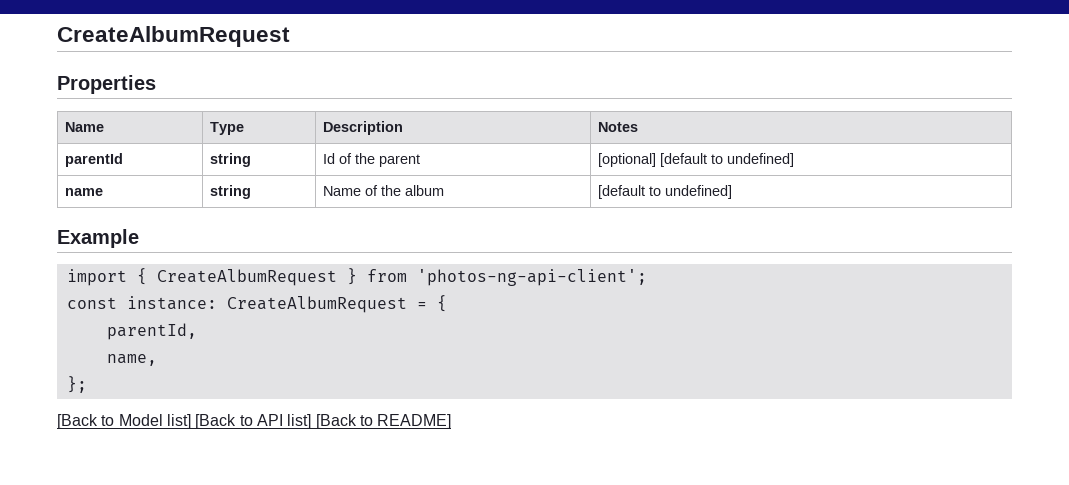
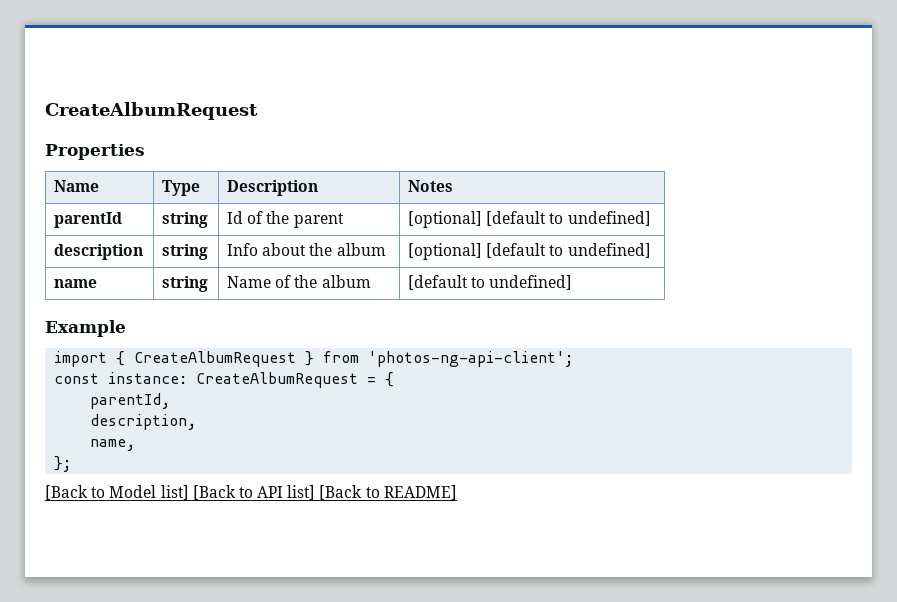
(795, 160) none -> [54,244,144,260] [162,244,209,260] [227,243,386,256] [408,243,651,260] // description | string | Info about the album | [optional] [default to undefined]
(197, 331) none -> [90,414,197,430] // description,

